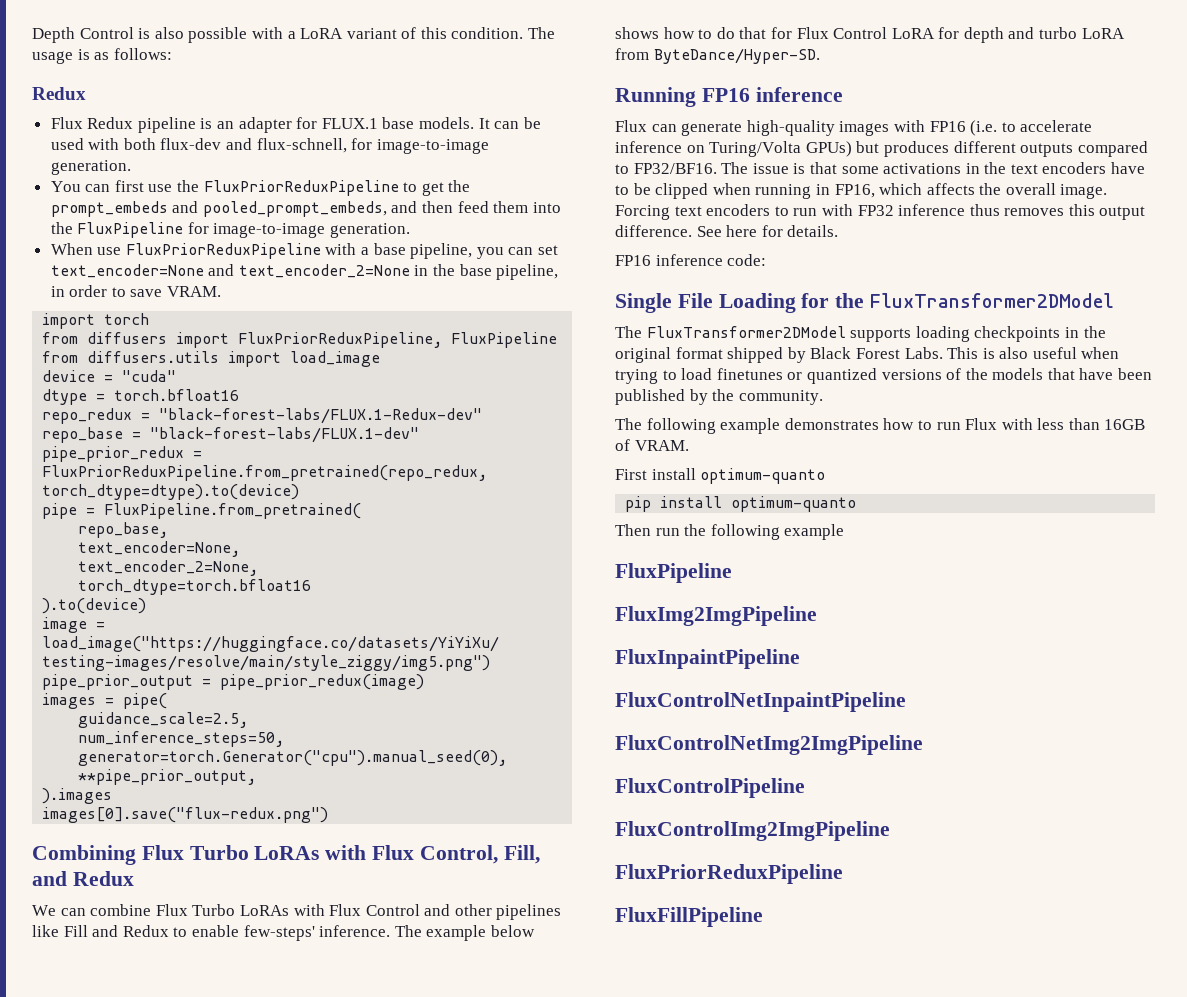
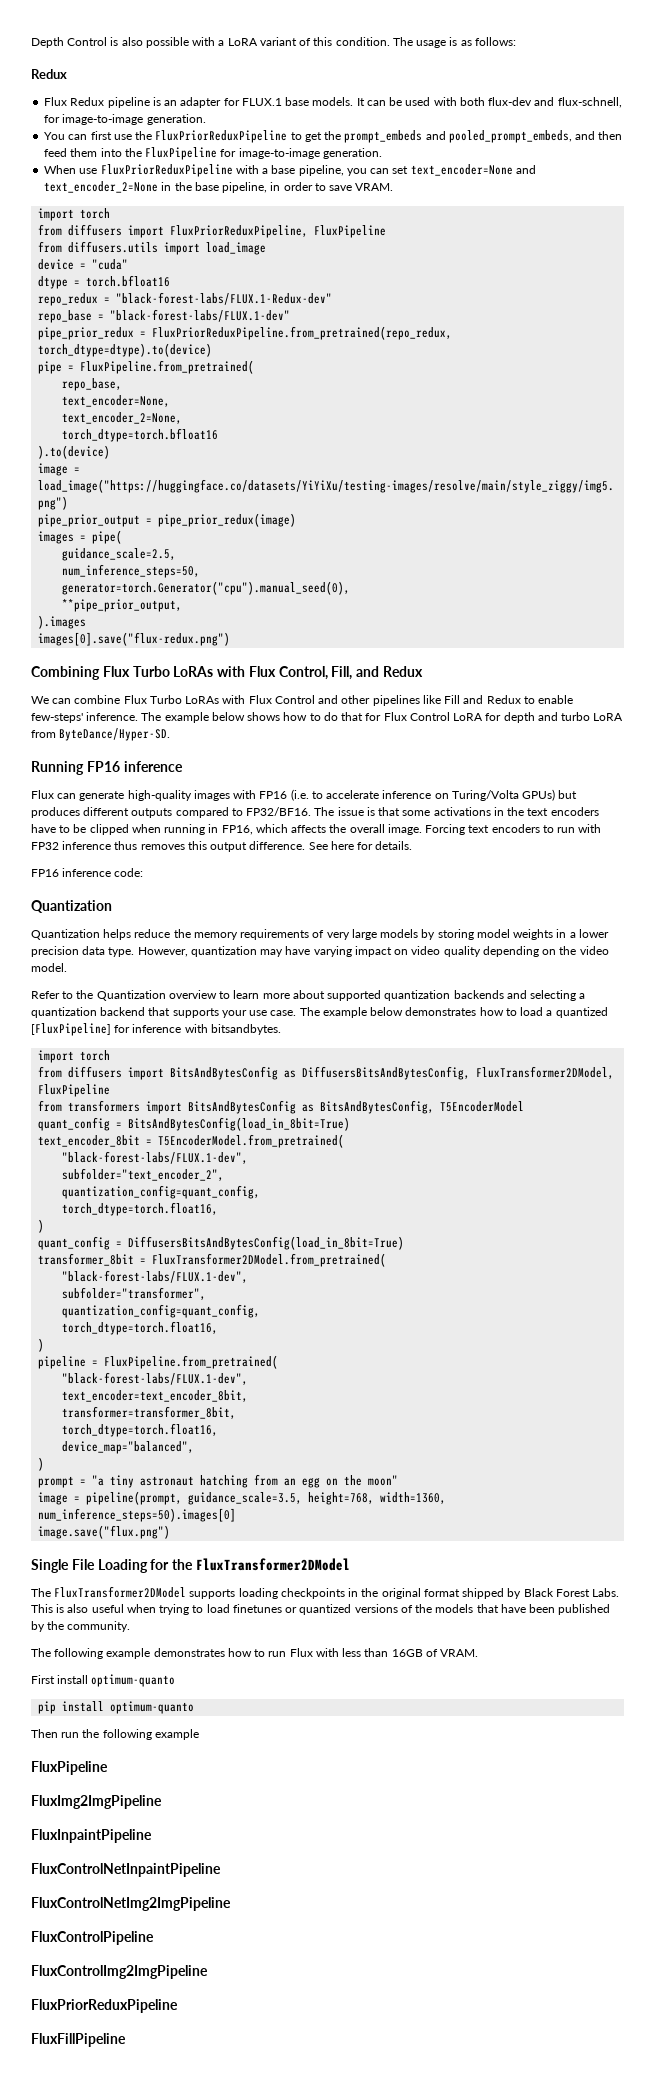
(767, 260) none -> [31,900,112,913] [31,929,609,940] [31,946,609,957] [31,963,67,972] [31,990,586,1001] [31,1007,608,1018] [31,1023,281,1036] [38,1050,111,1063] [38,1066,615,1080] [38,1084,111,1097] [38,1100,525,1114] [38,1117,351,1131] [38,1134,345,1148] [62,1151,249,1164] [62,1168,225,1181] [62,1185,261,1199] [62,1202,219,1216] [38,1219,45,1233] [38,1236,405,1250] [38,1253,387,1267] [62,1270,249,1283] [62,1287,207,1300] [62,1304,261,1318] [62,1321,219,1335] [38,1338,45,1352] [38,1355,279,1369] [62,1372,249,1385] [62,1390,249,1402] [62,1406,237,1419] [62,1423,219,1437] [62,1441,195,1454] [38,1457,45,1471] [38,1474,399,1488] [38,1491,447,1505] [38,1508,237,1522] [38,1525,171,1539] // Quantization // Quantization helps reduce the memory requirements of very large models by storing model weights in a lower precision data type. However, quantization may have varying impact on video quality depending on the video model. // Refer to the Quantization overview to learn more about supported quantization backends and selecting a quantization backend that supports your use case. The example below demonstrates how to load a quantized [FluxPipeline] for inference with bitsandbytes. // import torch // from diffusers import BitsAndBytesConfig as DiffusersBitsAndBytesConfig, FluxTransformer2DModel, FluxPipeline // from transformers import BitsAndBytesConfig as BitsAndBytesConfig, T5EncoderModel // quant_config = BitsAndBytesConfig(load_in_8bit=True) // text_encoder_8bit = T5EncoderModel.from_pretrained( // "black-forest-labs/FLUX.1-dev", // subfolder="text_encoder_2", // quantization_config=quant_config, // torch_dtype=torch.float16, // ) // quant_config = DiffusersBitsAndBytesConfig(load_in_8bit=True) // transformer_8bit = FluxTransformer2DModel.from_pretrained( // "black-forest-labs/FLUX.1-dev", // subfolder="transformer", // quantization_config=quant_config, // torch_dtype=torch.float16, // ) // pipeline = FluxPipeline.from_pretrained( // "black-forest-labs/FLUX.1-dev", // text_encoder=text_encoder_8bit, // transformer=transformer_8bit, // torch_dtype=torch.float16, // device_map="balanced", // ) // prompt = "a tiny astronaut hatching from an egg on the moon" // image = pipeline(prompt, guidance_scale=3.5, height=768, width=1360, num_inference_steps=50).images[0] // image.save("flux.png")

